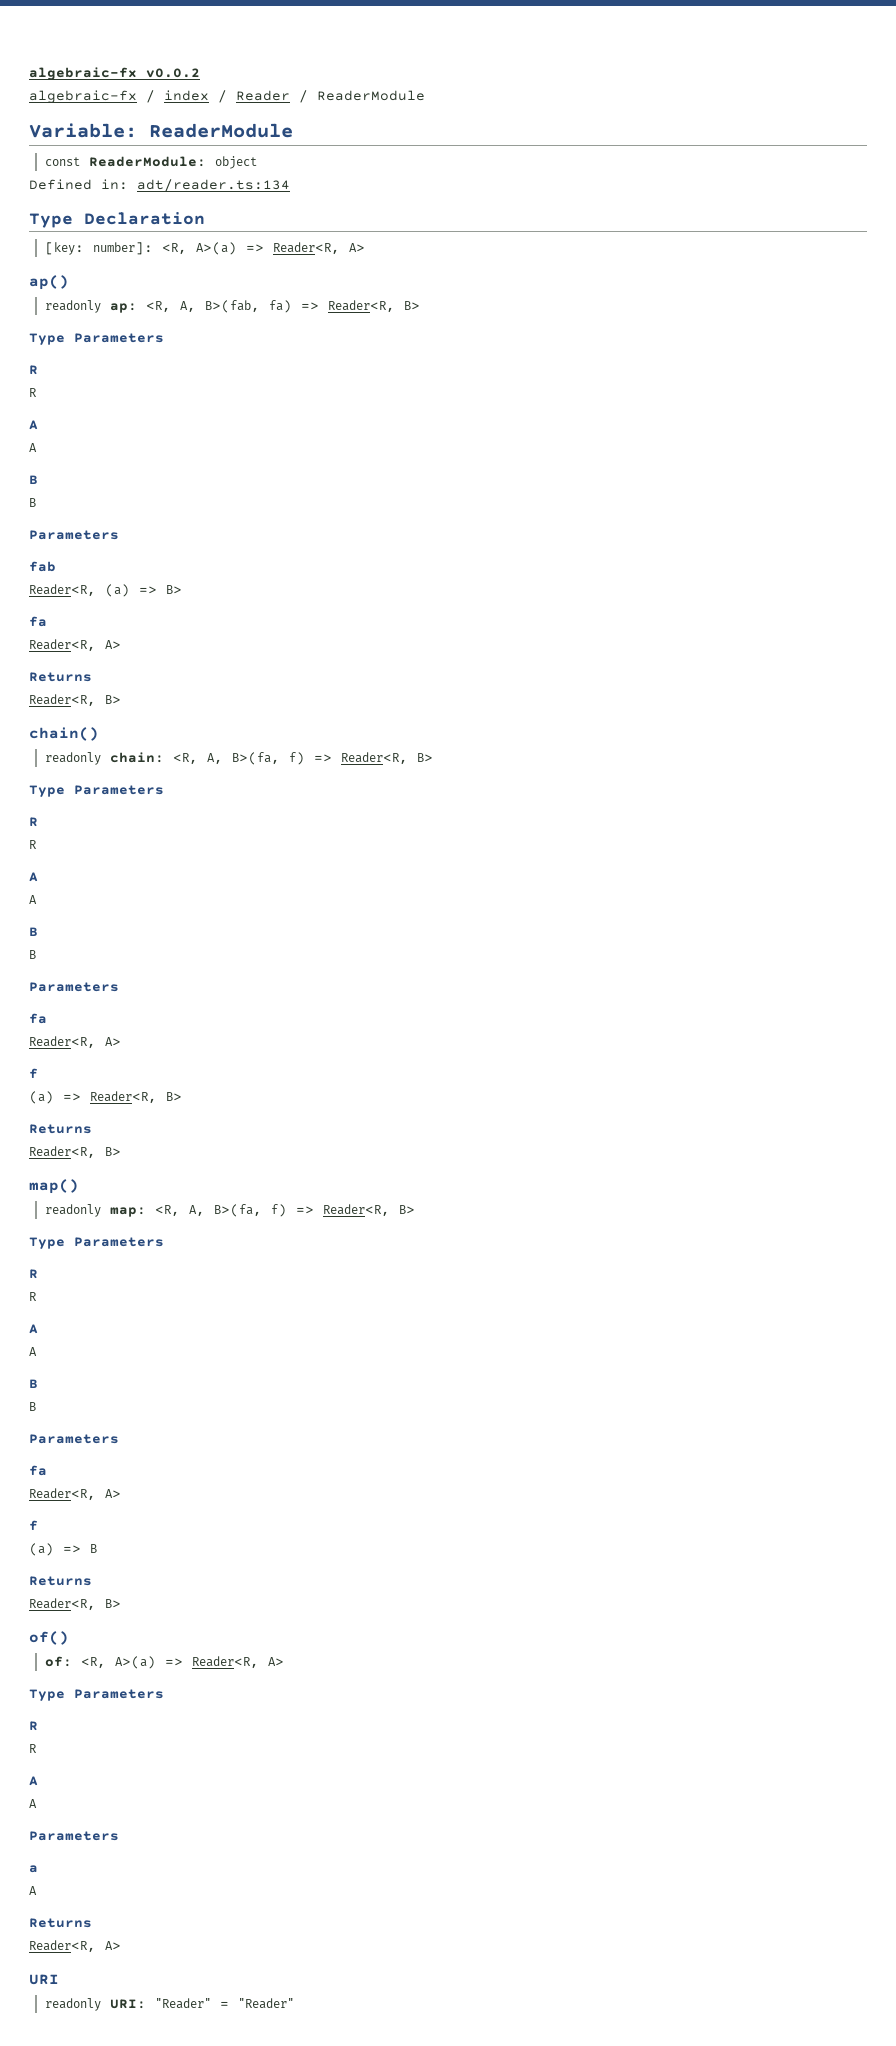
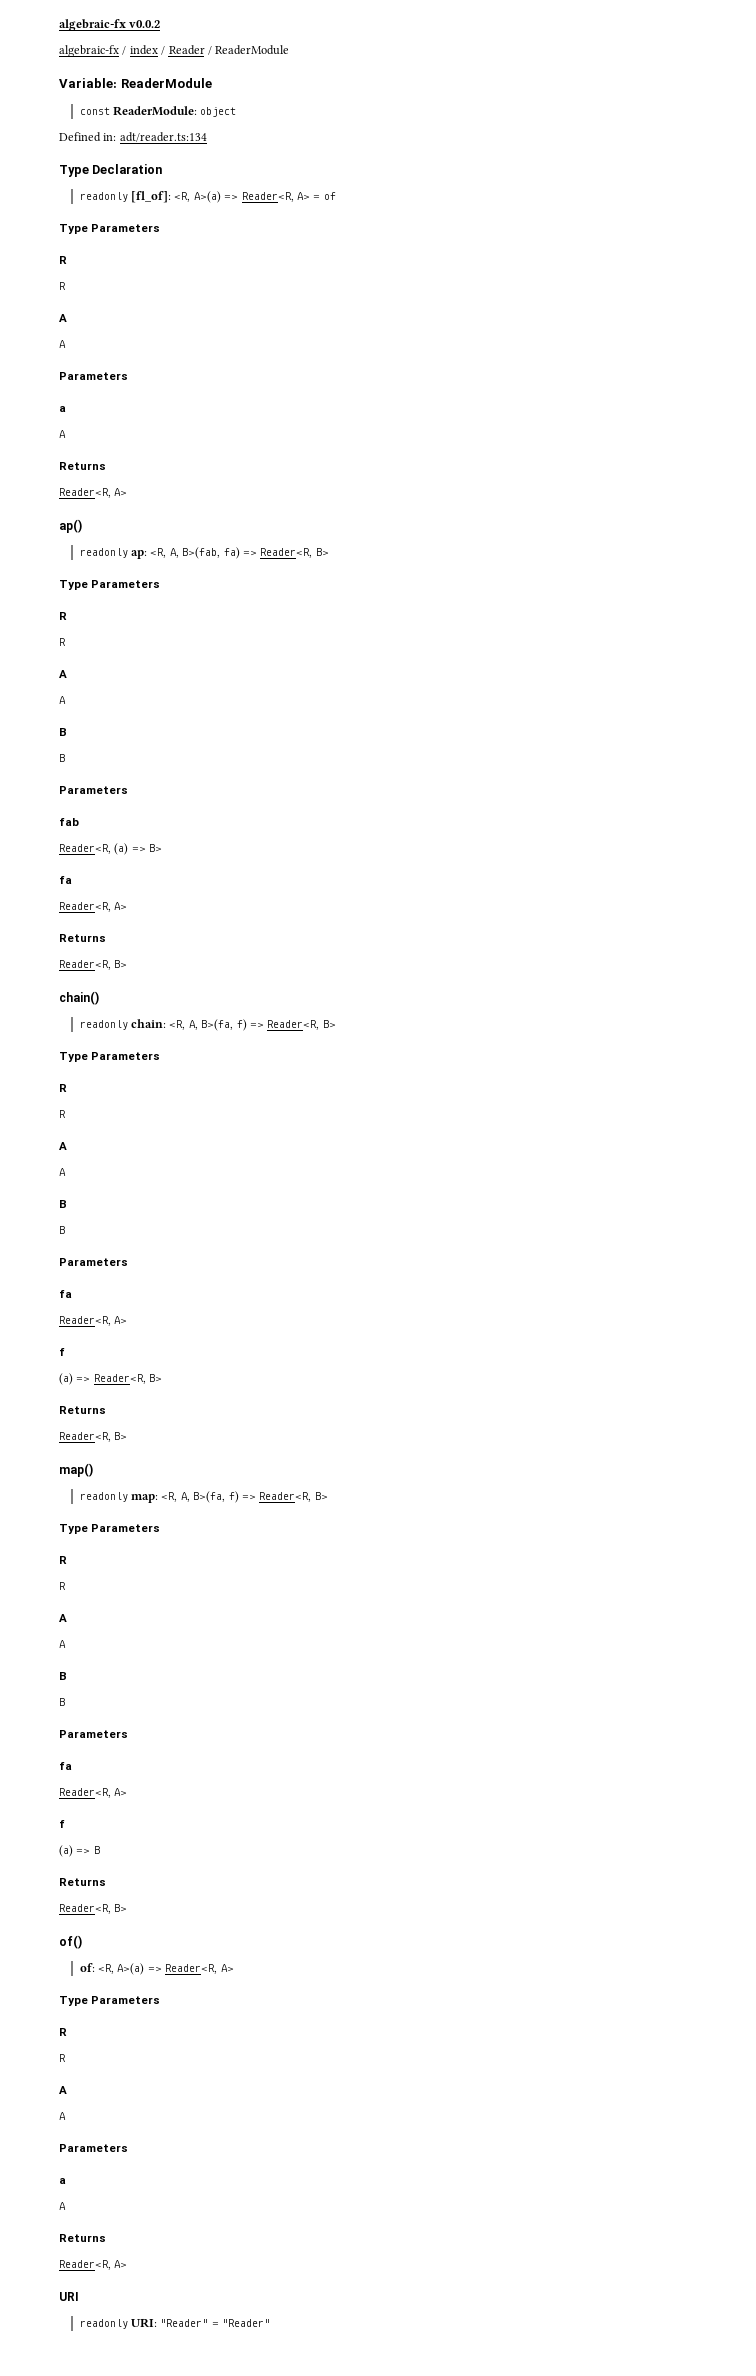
[45,242,366,255] [key: number]: <R, A>(a) => Reader<R, A> -> [79,191,336,203] [59,224,161,234] [59,256,67,264] [59,282,66,290] [59,314,67,322] [59,340,66,348] [59,372,128,380] [59,406,66,412] [59,430,66,438] [59,462,106,470] [59,488,128,498] readonly [fl_of]: <R, A>(a) => Reader<R, A> = of // Type Parameters // R // R // A // A // Parameters // a // A // Returns // Reader<R, A>

